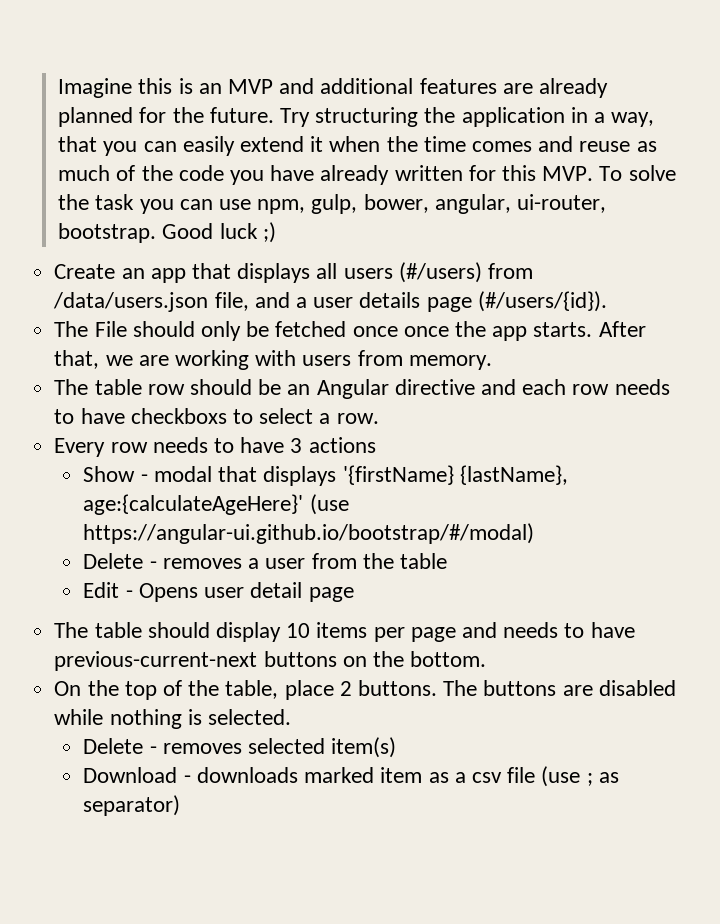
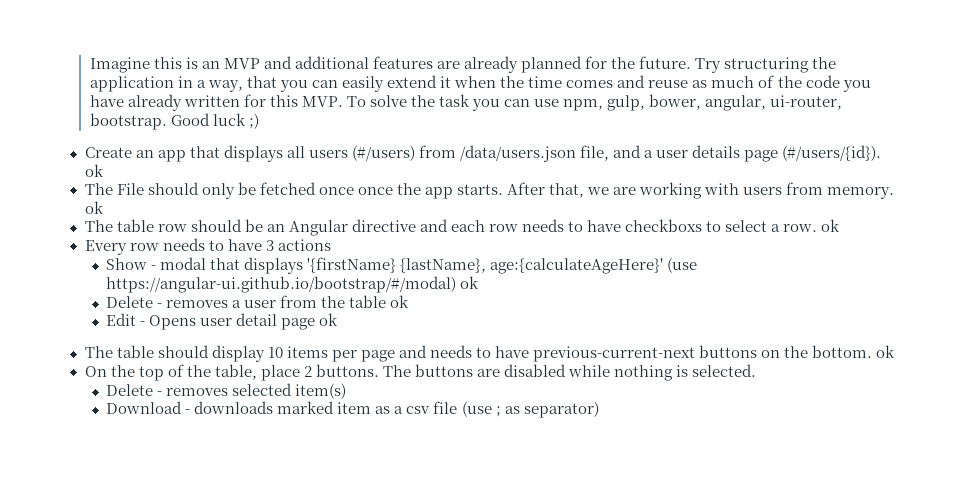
(607, 301) none -> [84,164,104,177] ok
(492, 362) none -> [84,201,104,214] ok
(379, 418) none -> [821,219,841,232] ok
(535, 533) none -> [460,276,480,289] ok
(447, 561) none -> [390,295,410,308] ok
(354, 594) none -> [319,313,339,326] ok
(487, 659) none -> [876,345,896,358] ok

